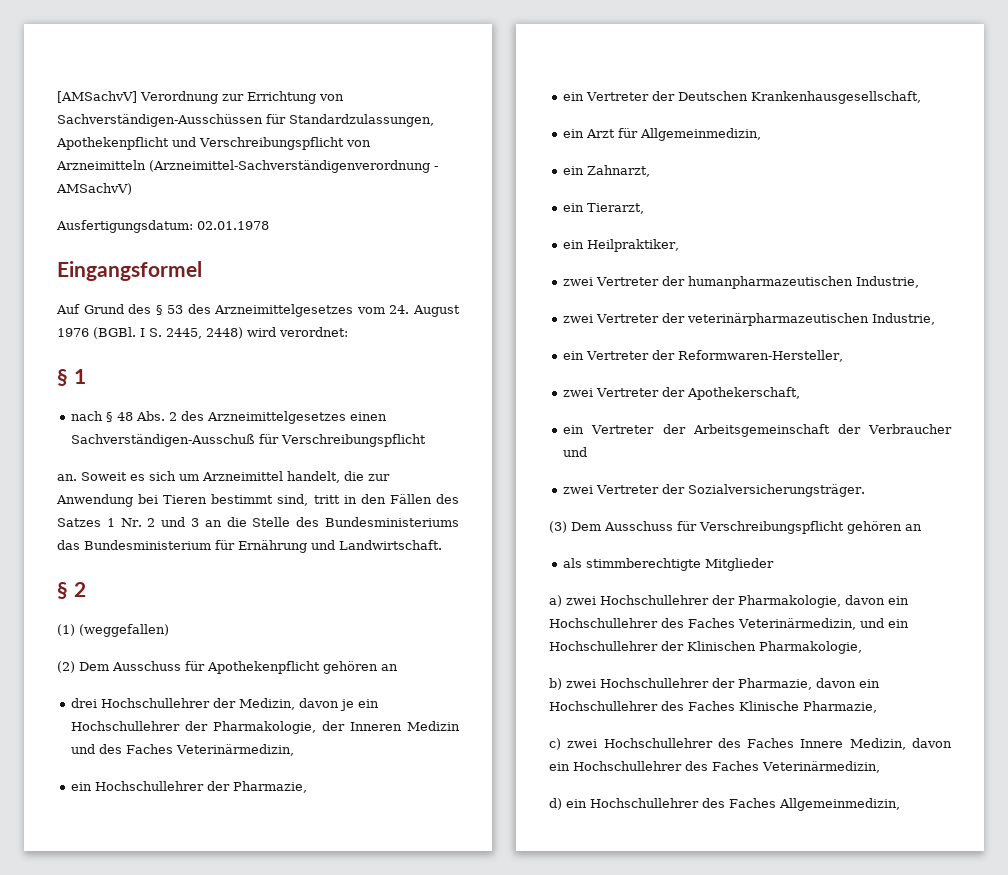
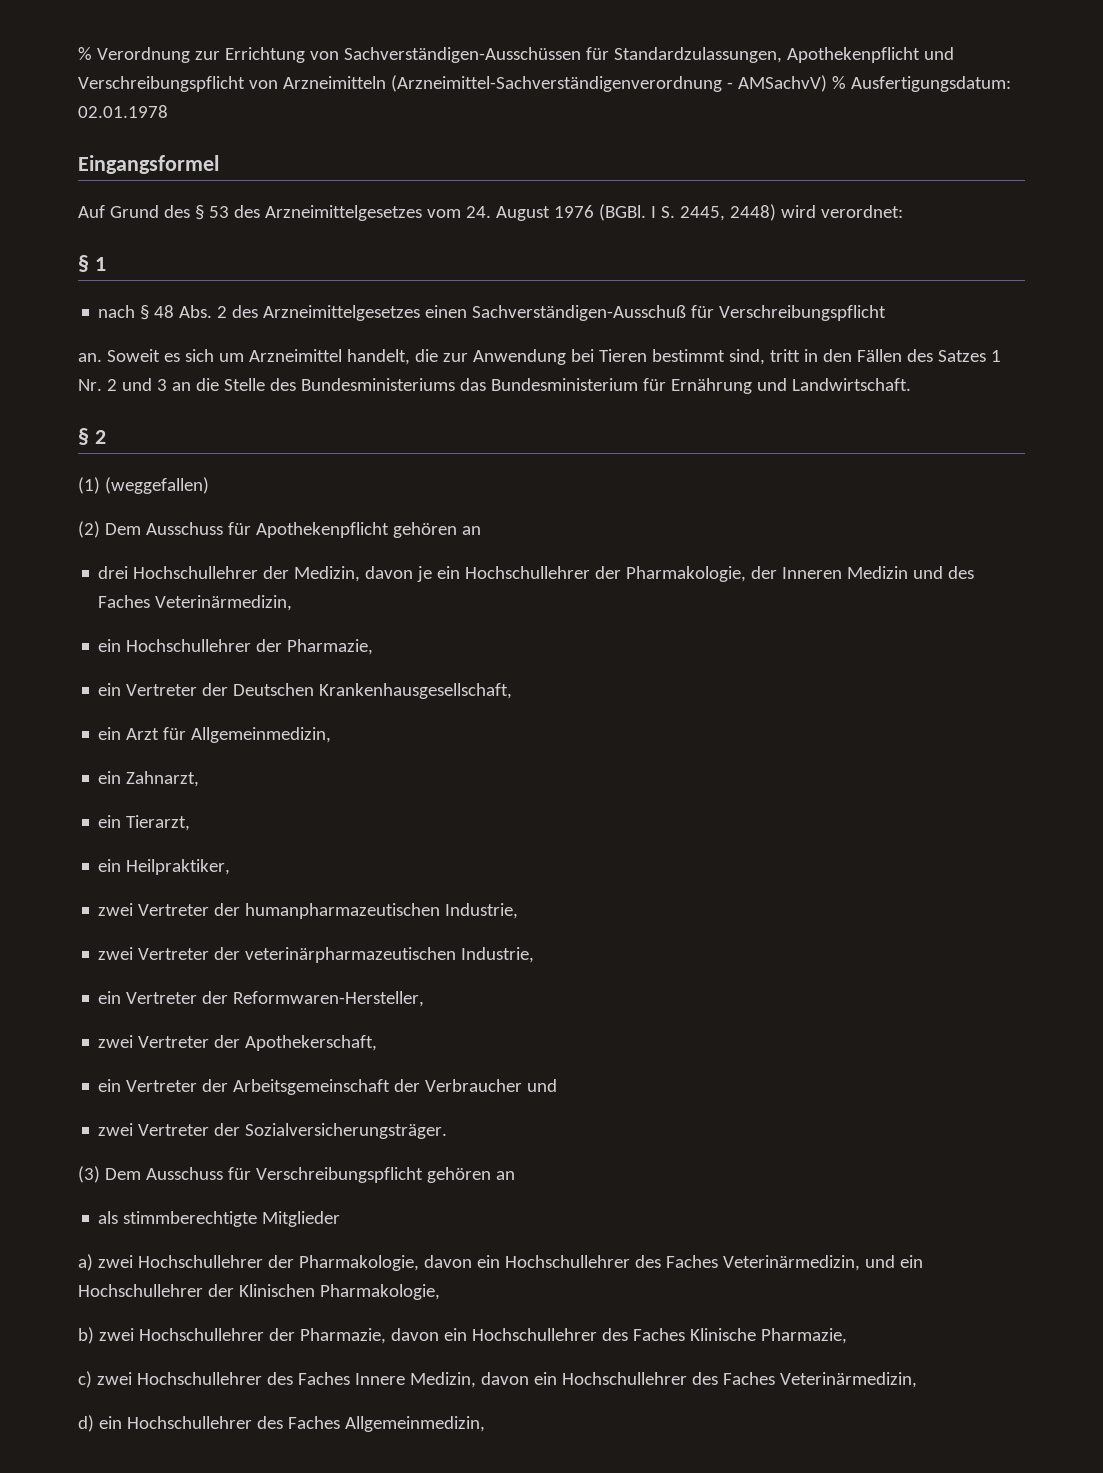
[57,91,137,103] [AMSachvV] -> [78,47,92,60] %
(132, 189) // -> [831,76,846,89] %

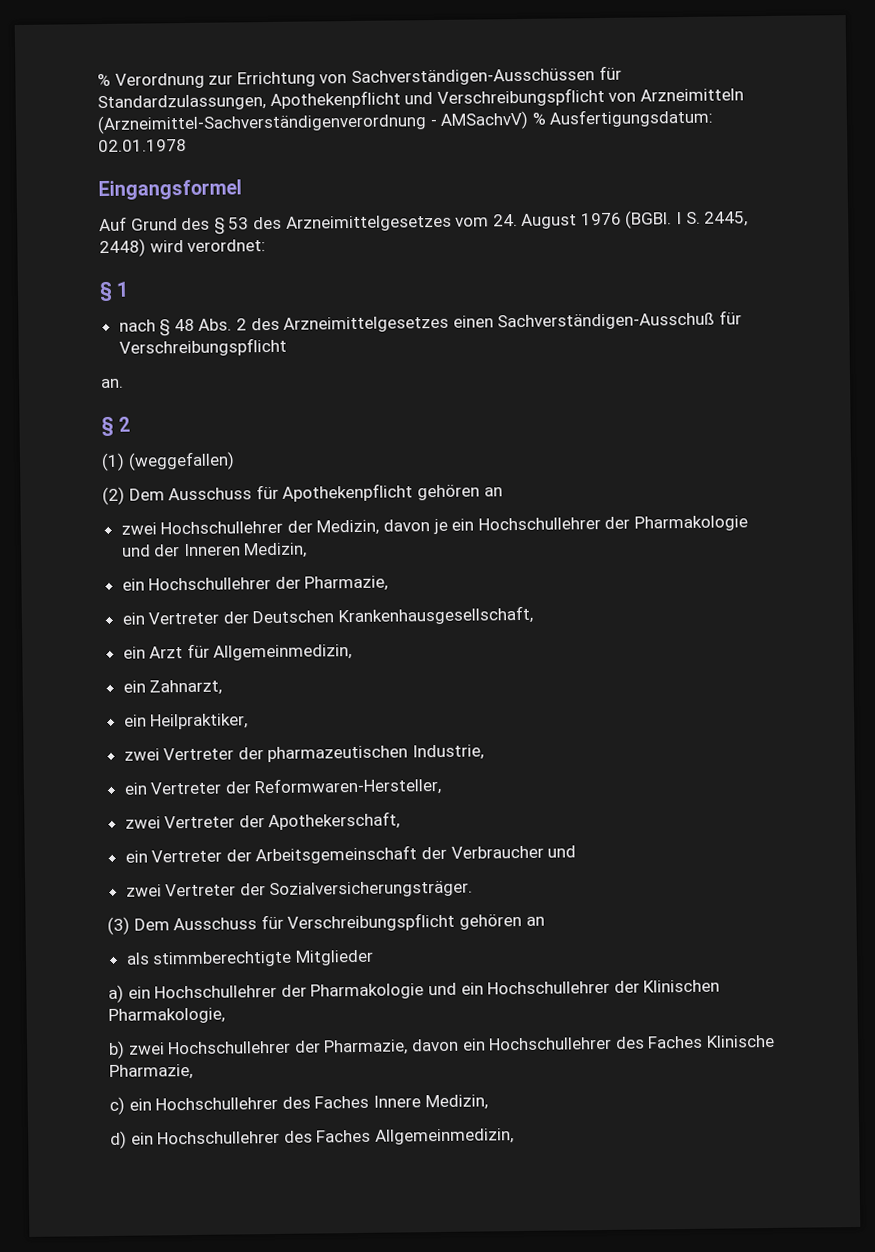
[106,349,1001,365] [78,378,911,394] Soweit es sich um Arzneimittel handelt, die zur Anwendung bei Tieren bestimmt sind, tritt in den Fällen des Satzes 1 Nr. 2 und 3 an die Stelle des Bundesministeriums das Bundesministerium für Ernährung und Landwirtschaft. -> (124, 383) none
[98,566,129,579] drei -> [120,522,157,535] zwei
[626,566,975,582] [98,595,293,611] Pharmakologie, der Inneren Medizin und des Faches Veterinärmedizin, -> [634,515,749,532] [120,542,308,559] Pharmakologie und der Inneren Medizin,
[98,815,191,831] // ein Tierarzt, -> (223, 687) none
[245,903,519,919] [98,947,457,963] humanpharmazeutischen Industrie, // zwei Vertreter der veterinärpharmazeutischen -> [267,745,409,763] pharmazeutischen
[97,1255,860,1271] zwei Hochschullehrer der Pharmakologie, davon ein Hochschullehrer des Faches Veterinärmedizin, -> [127,983,425,1000] ein Hochschullehrer der Pharmakologie
[96,1372,132,1385] zwei -> [128,1098,152,1111] ein
[480,1372,917,1388] davon ein Hochschullehrer des Faches Veterinärmedizin, -> (488, 1102) none

